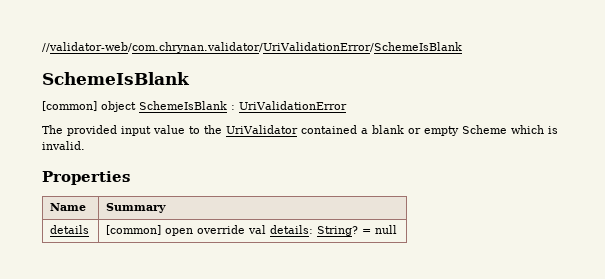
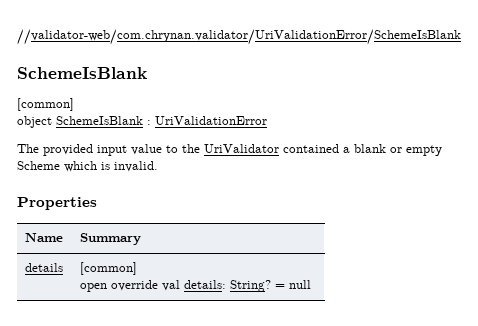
(97, 106) none -> (74, 104) //
(162, 230) none -> (138, 268) //

